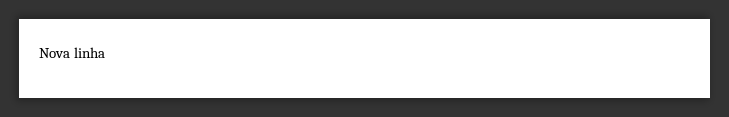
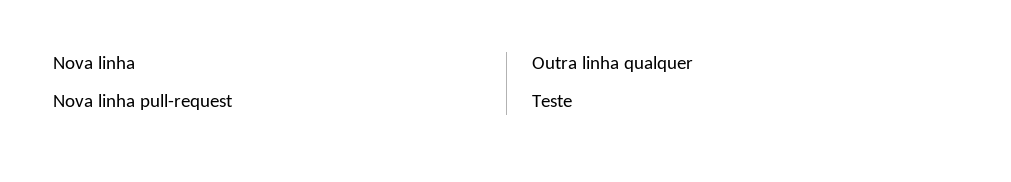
[39,47,105,58] Nova linha -> [53,56,135,69] [53,94,233,110] [532,56,693,72] [532,95,572,107] Nova linha // Nova linha pull-request // Outra linha qualquer // Teste

